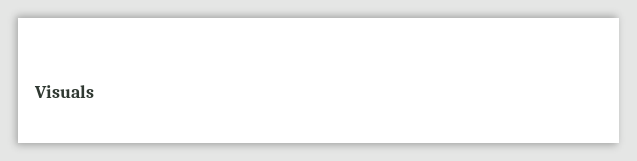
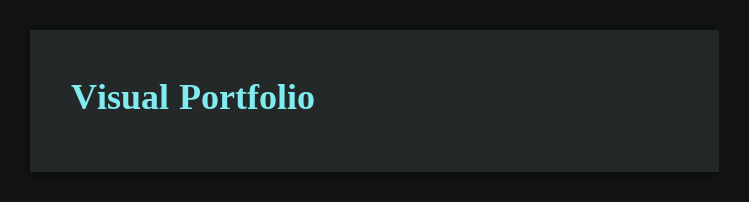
[34,85,94,98] Visuals -> [71,84,315,109] Visual Portfolio

